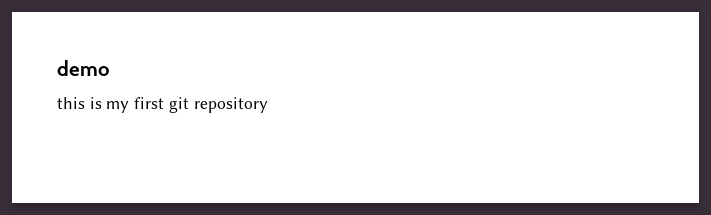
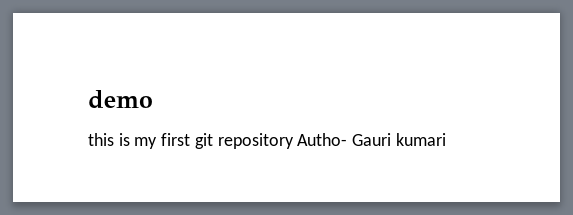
(268, 105) none -> [297,133,446,146] Autho- Gauri kumari

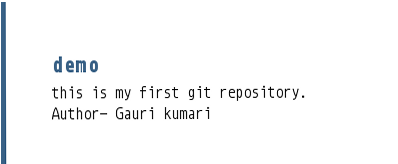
[217,133,348,149] repository Autho- -> [219,85,308,101] [51,107,108,120] repository. // Author-

